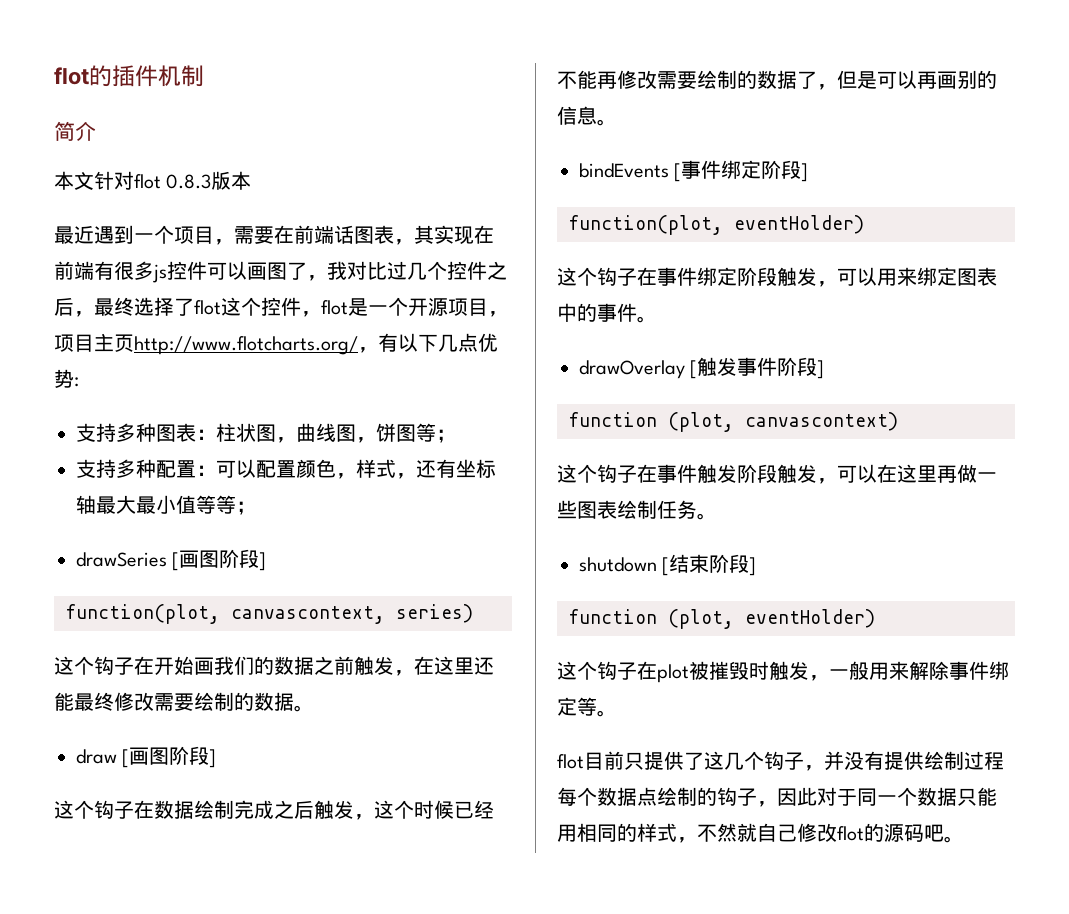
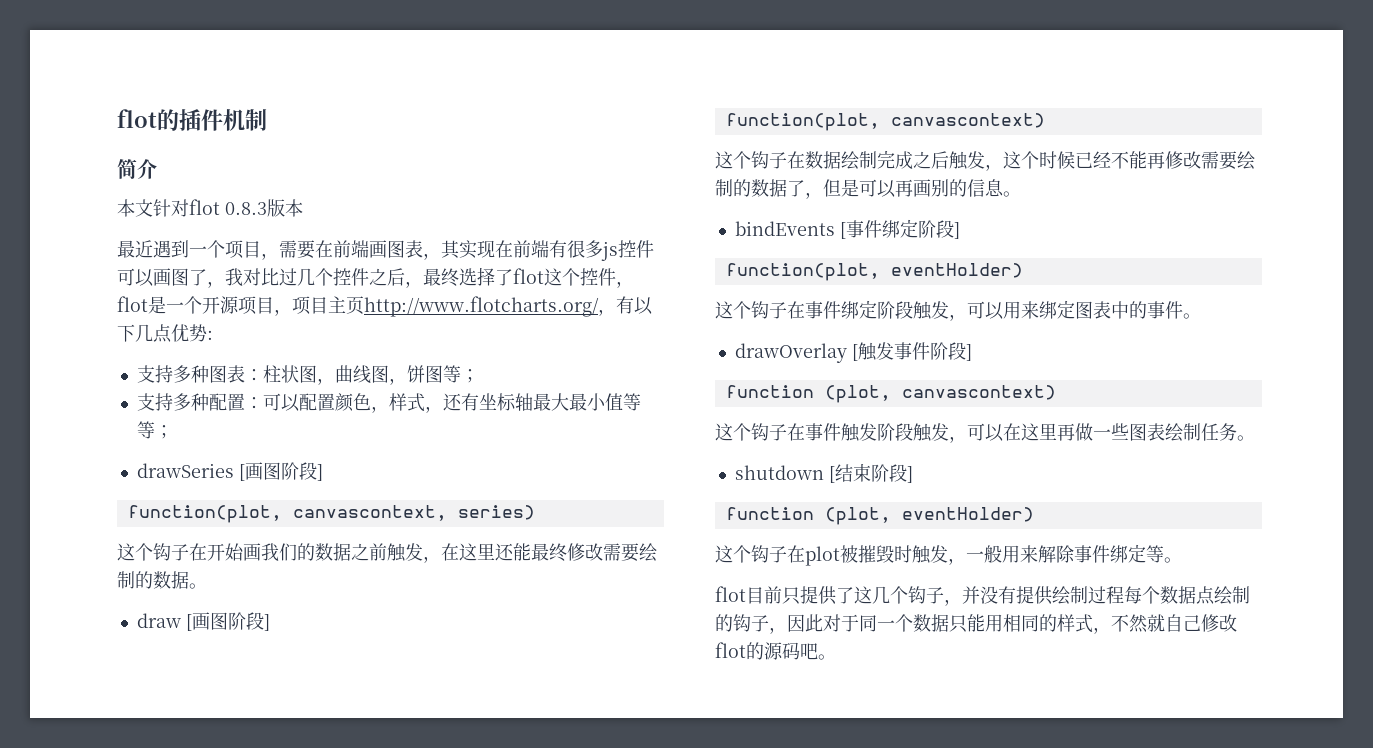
[334,225,354,244] 话 -> [369,240,387,258] 画
(217, 758) none -> [725,113,1045,131] // function(plot, canvascontext)

